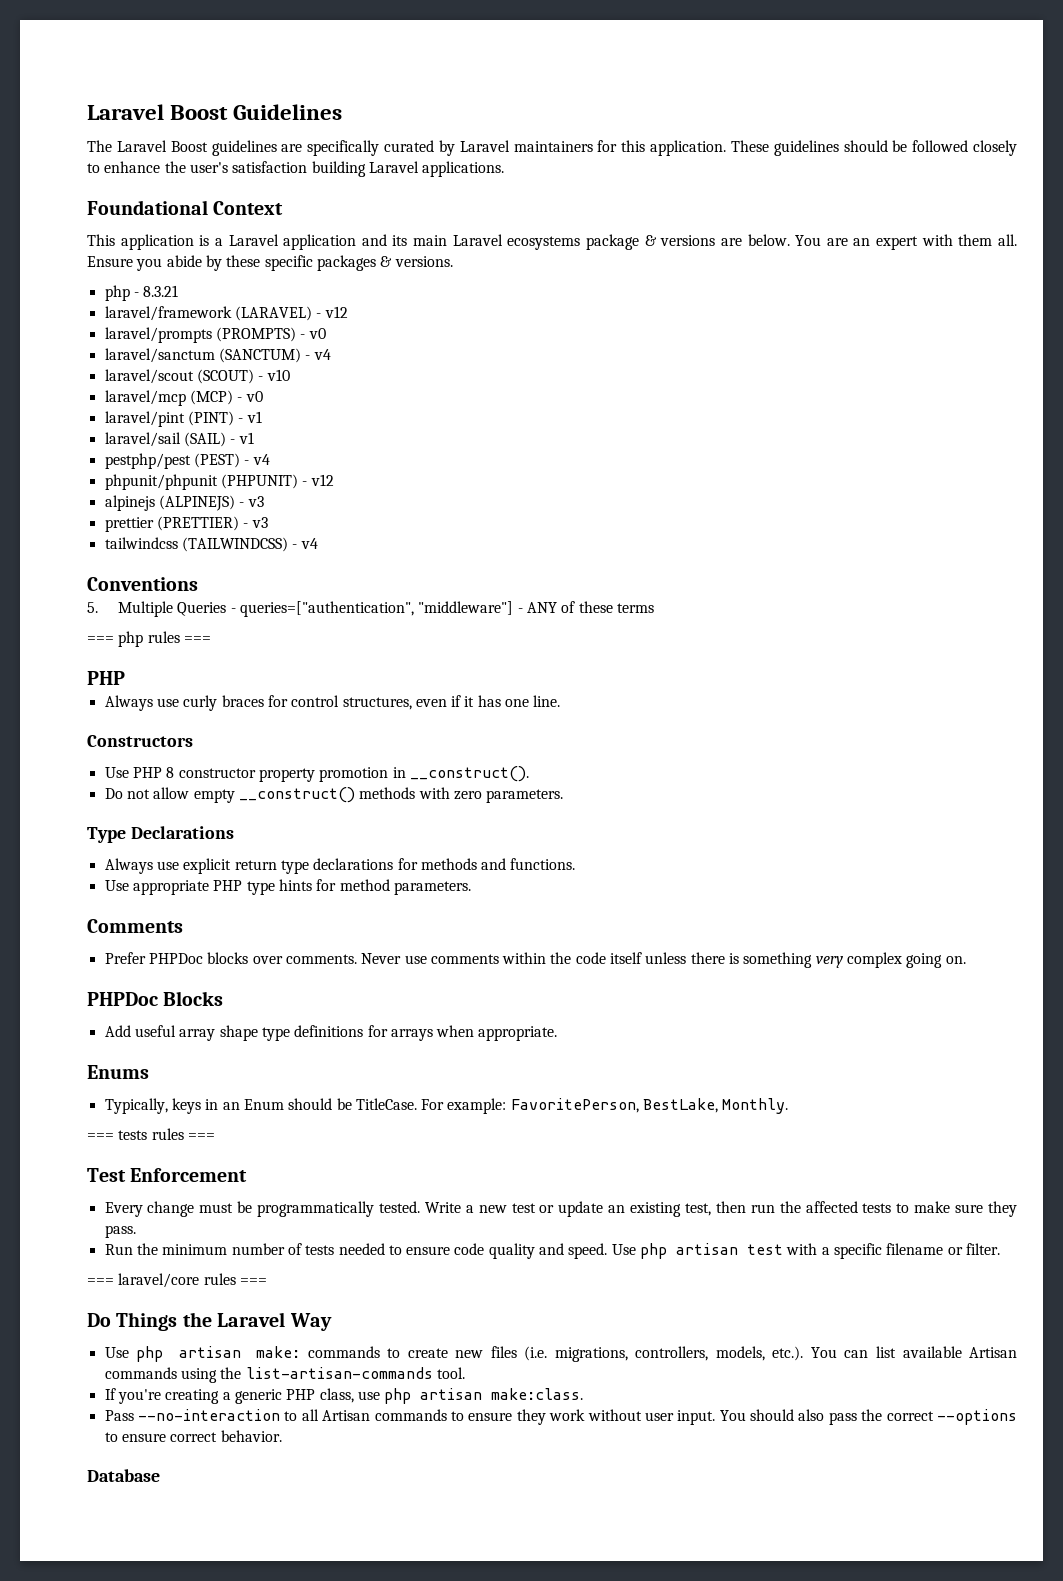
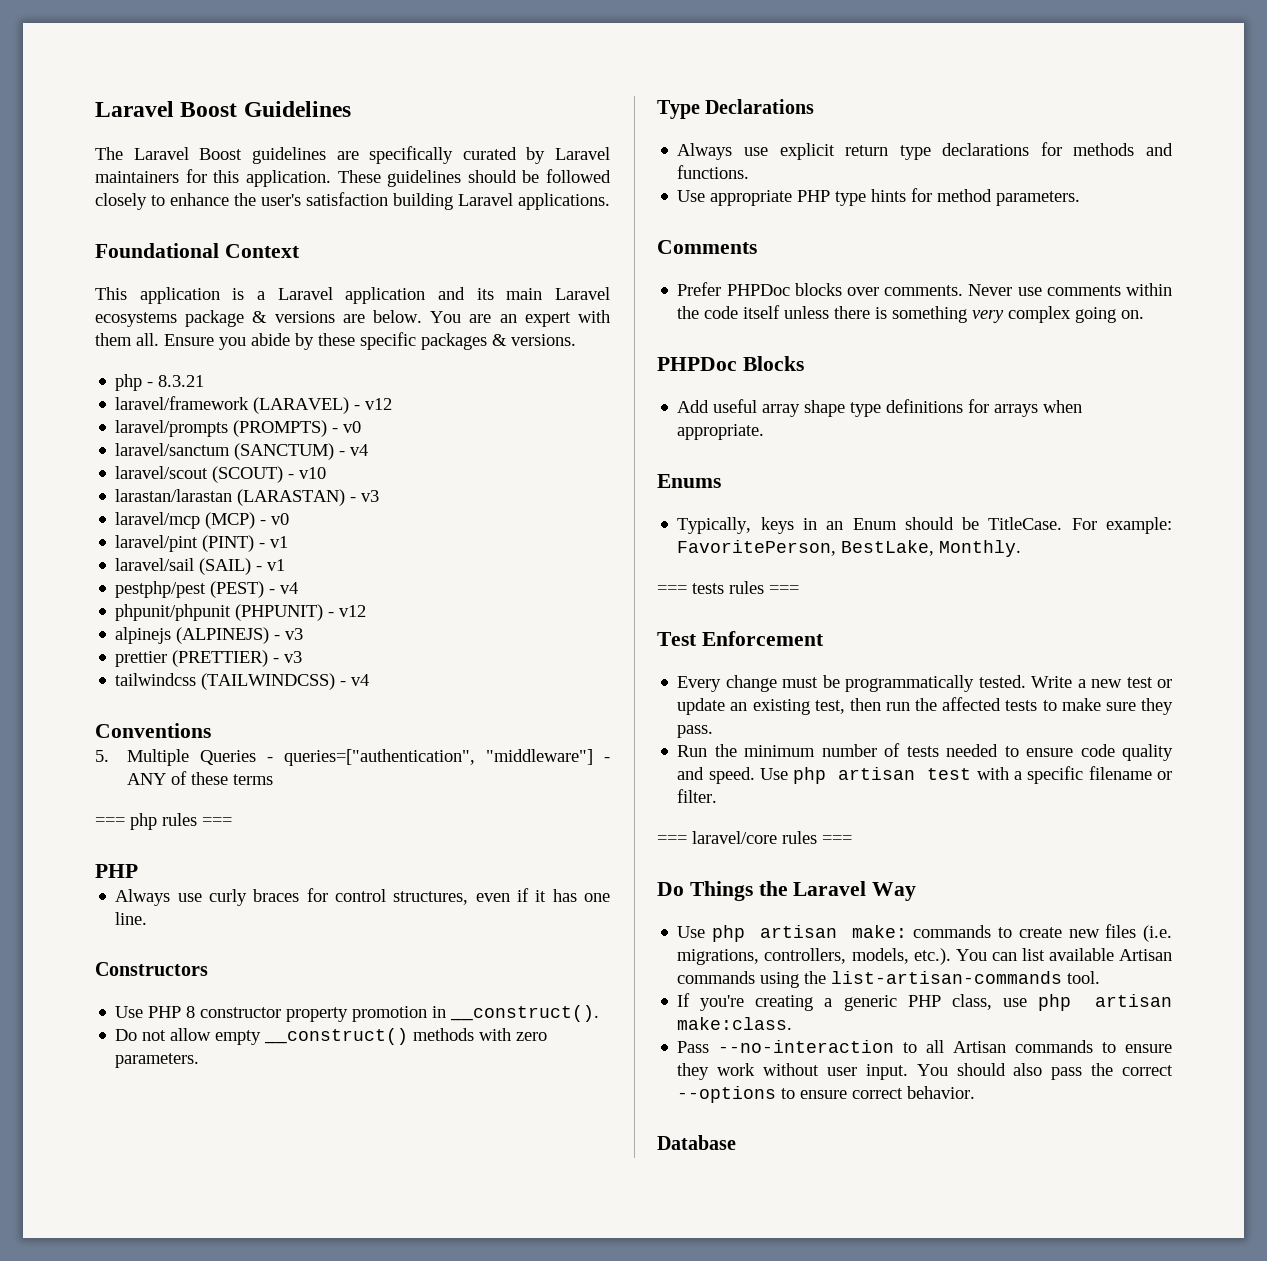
(290, 375) none -> [115,489,380,506] // larastan/larastan (LARASTAN) - v3

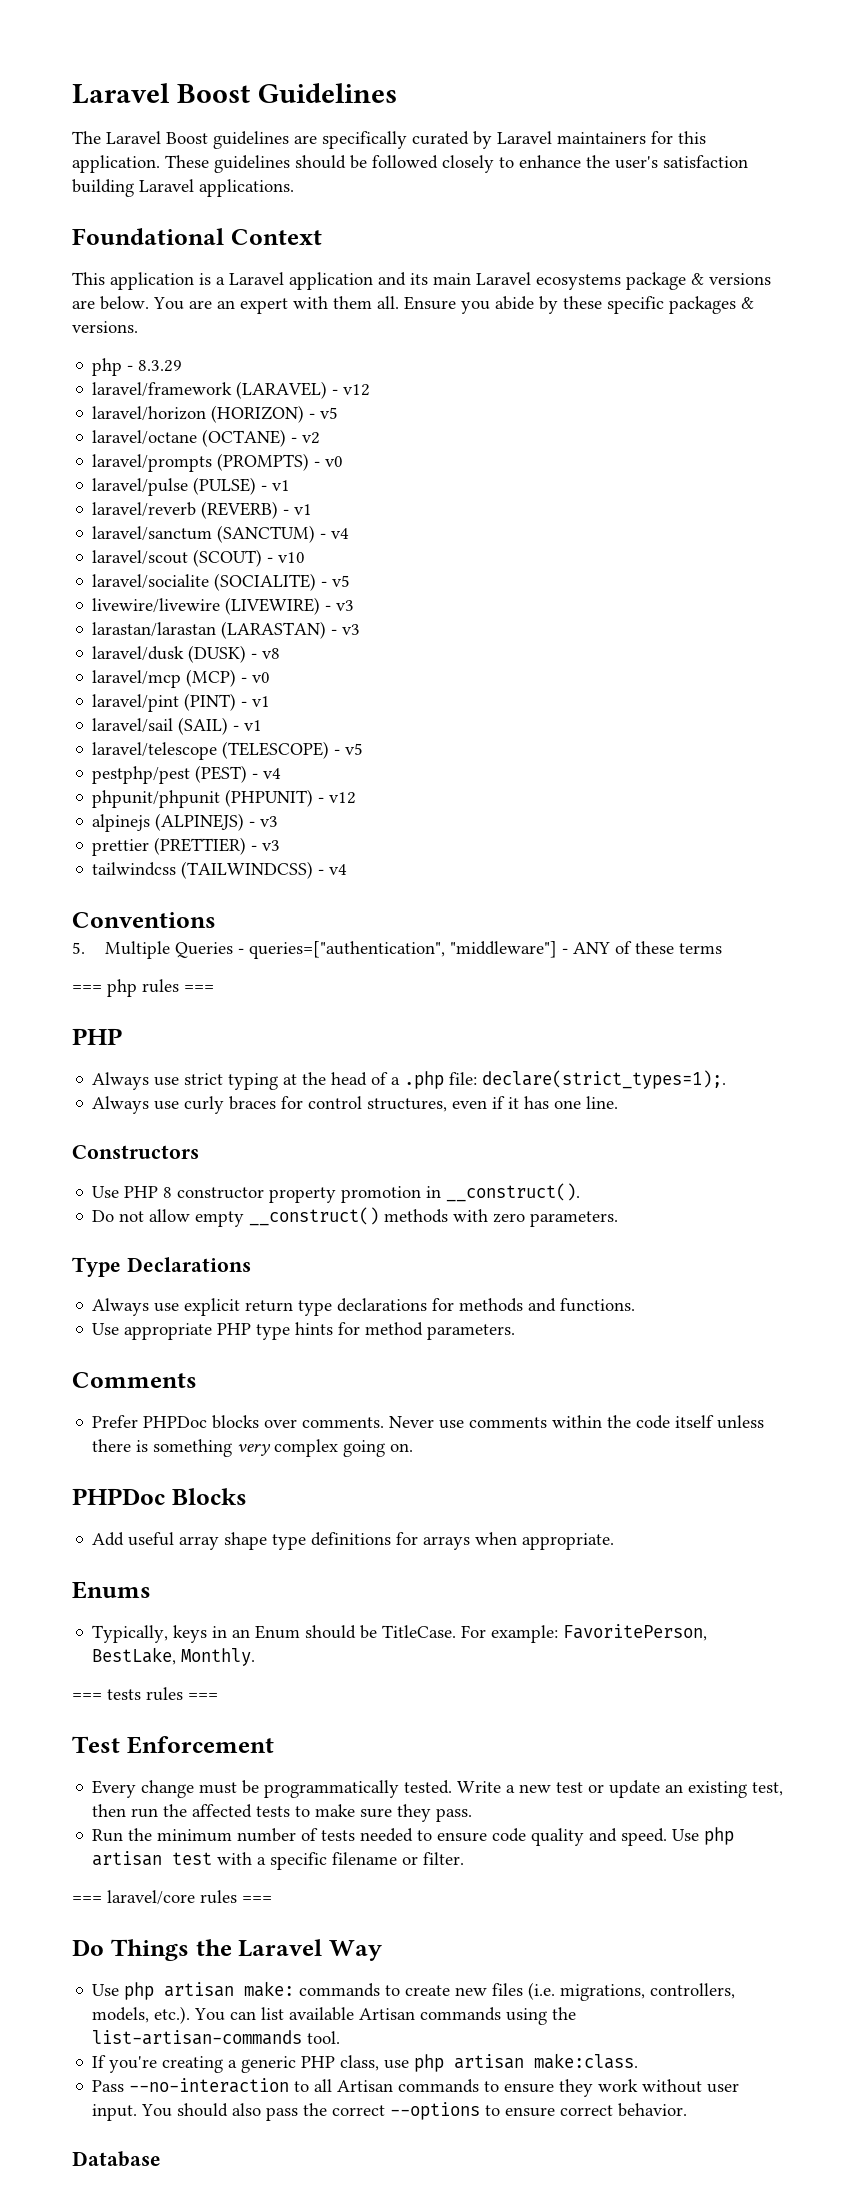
[158,375,205,387] 8.3.21 -> [138,360,183,372] 8.3.29
[115,420,362,437] laravel/prompts (PROMPTS) - v0 -> [92,405,339,423] [92,429,321,447] [92,453,344,472] [92,477,291,496] [92,501,313,519] laravel/horizon (HORIZON) - v5 // laravel/octane (OCTANE) - v2 // laravel/prompts (PROMPTS) - v0 // laravel/pulse (PULSE) - v1 // laravel/reverb (REVERB) - v1
(327, 473) none -> [92,573,351,591] [92,597,355,615] // laravel/socialite (SOCIALITE) - v5 // livewire/livewire (LIVEWIRE) - v3
(380, 496) none -> [92,645,281,663] // laravel/dusk (DUSK) - v8
(286, 565) none -> [92,741,364,760] // laravel/telescope (TELESCOPE) - v5
(138, 871) none -> [92,1070,727,1090] // Always use strict typing at the head of a .php file: declare(strict_types=1);.

